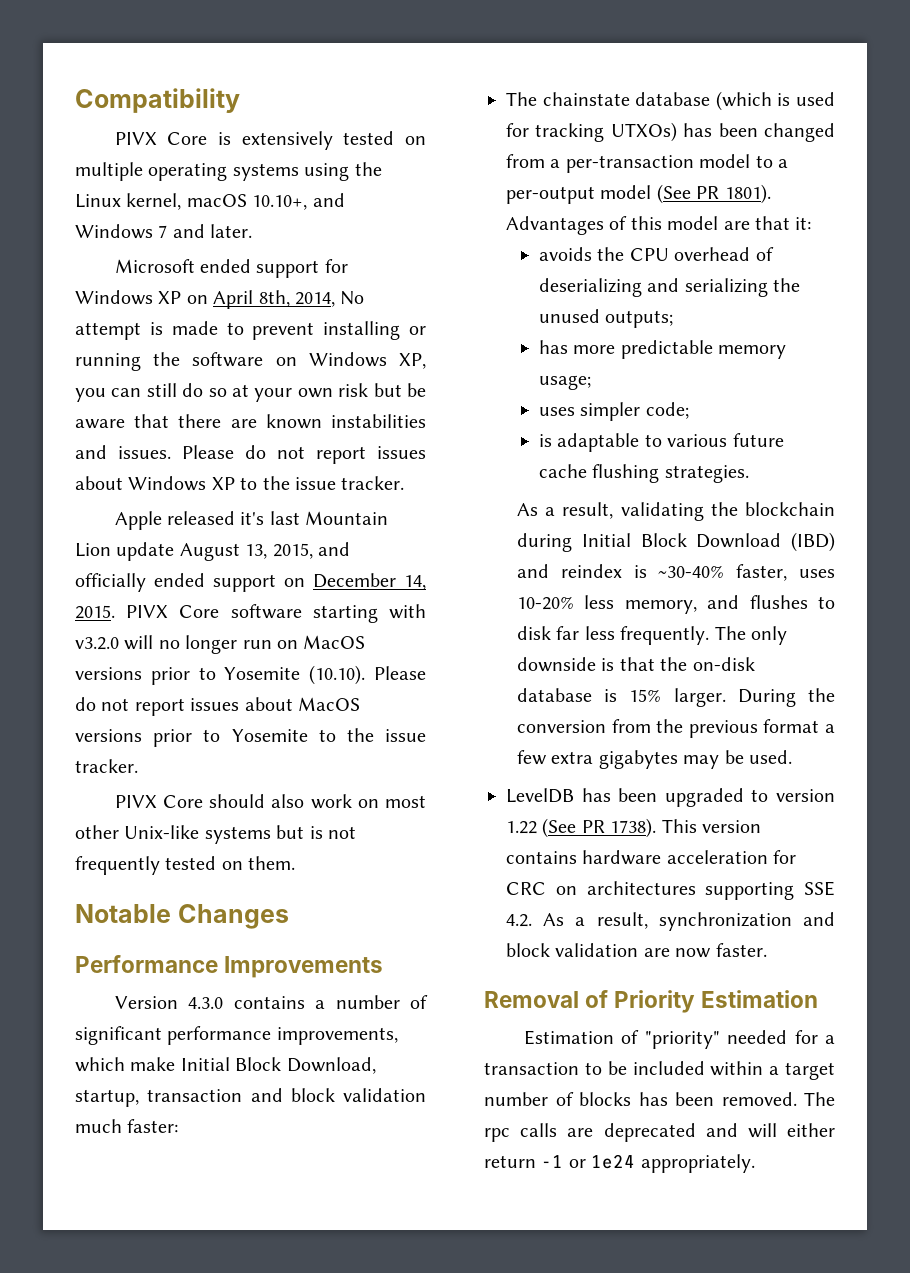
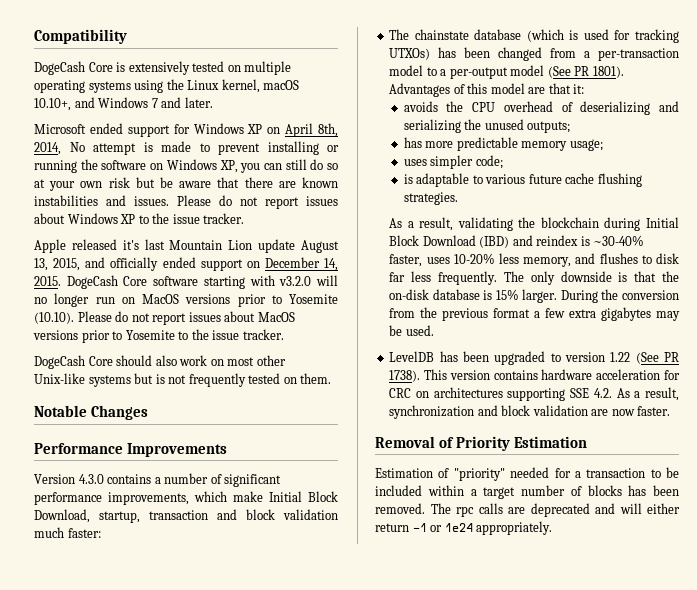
[114,132,157,145] PIVX -> [34,61,85,75] DogeCash
[126,605,169,618] PIVX -> [66,275,118,289] DogeCash
[114,795,157,808] PIVX -> [34,355,85,369] DogeCash

